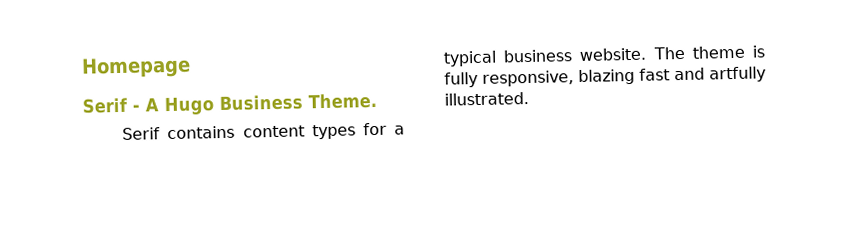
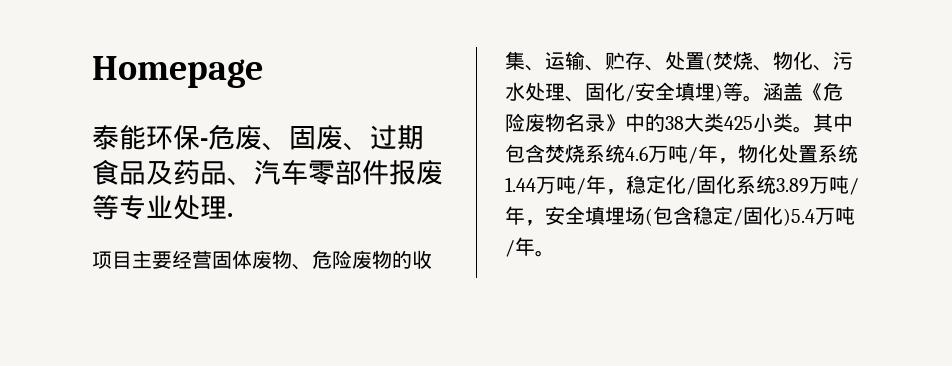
[82,92,377,116] [122,122,405,140] [443,45,765,67] [444,66,766,88] [444,91,529,106] Serif - A Hugo Business Theme. // Serif contains content types for a typical business website. The theme is fully responsive, blazing fast and artfully illustrated. -> [92,124,424,151] [92,159,443,186] [92,194,233,220] [92,250,432,270] [505,51,853,71] [505,82,843,102] [505,113,853,133] [505,144,858,164] [505,175,859,195] [505,206,855,226] [505,237,555,257] 泰能环保-危废、固废、过期食品及药品、汽车零部件报废等专业处理. // 项目主要经营固体废物、危险废物的收集、运输、贮存、处置(焚烧、物化、污水处理、固化/安全填埋)等。涵盖《危险废物名录》中的38大类425小类。其中包含焚烧系统4.6万吨/年，物化处置系统1.44万吨/年，稳定化/固化系统3.89万吨/年，安全填埋场(包含稳定/固化)5.4万吨/年。

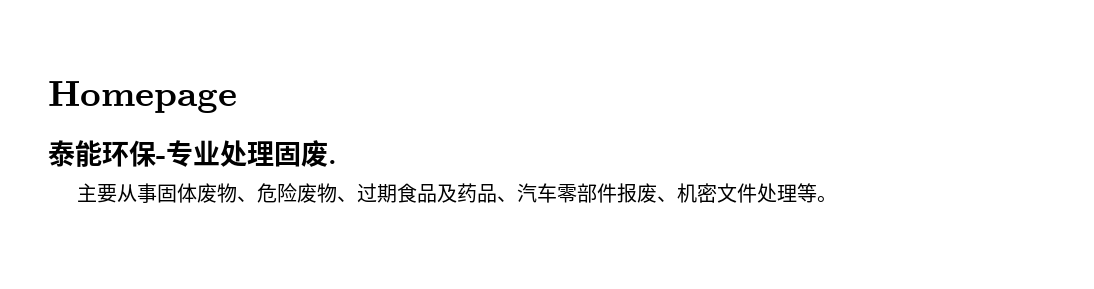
[208,124,343,151] 危废、固废 -> [166,140,337,167] [76,183,337,203] 专业处理固废. // 主要从事固体废物、危险废物
[92,194,233,220] [92,250,432,270] [505,51,853,71] [505,82,843,102] [505,113,853,133] [505,144,858,164] [505,175,859,195] [505,206,855,226] [505,237,535,257] 等专业处理. // 项目主要经营固体废物、危险废物的收集、运输、贮存、处置(焚烧、物化、污水处理、固化/安全填埋)等。涵盖《危险废物名录》中的38大类425小类。其中包含焚烧系统4.6万吨/年，物化处置系统1.44万吨/年，稳定化/固化系统3.89万吨/年，安全填埋场(包含稳定/固化)5.4万吨/年 -> [656,183,817,203] 、机密文件处理等

